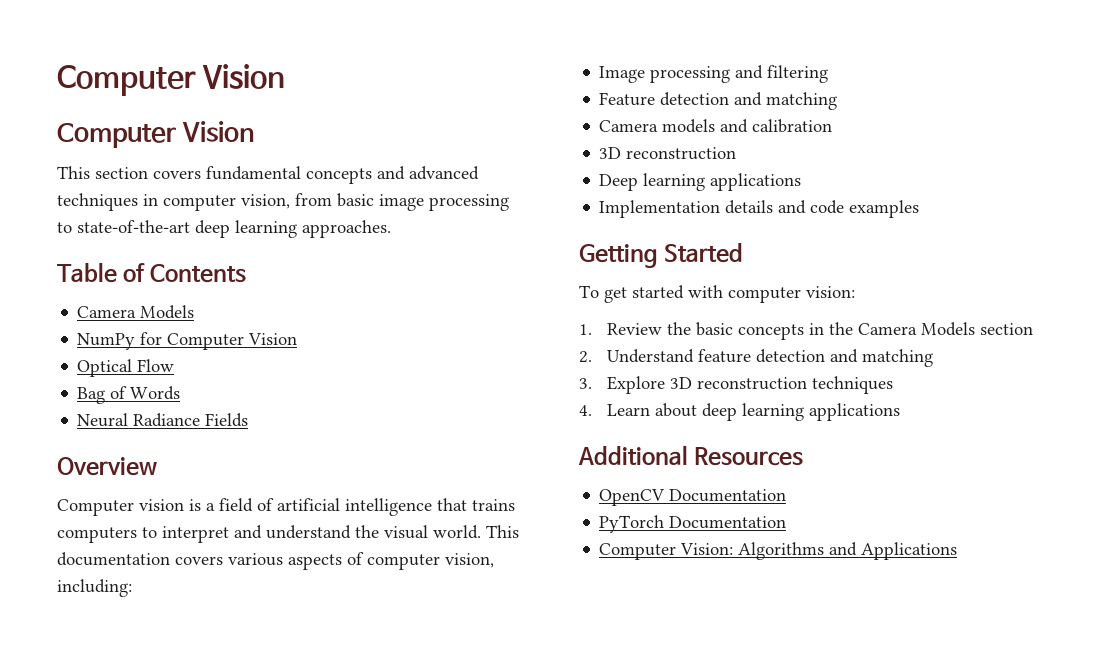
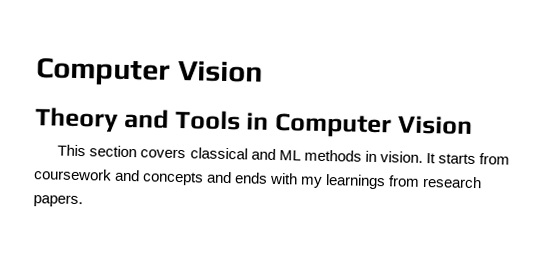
[57,64,286,96] Computer Vision // -> [35,57,263,87] [34,107,270,133] Computer Vision // Theory and Tools in
[206,166,479,184] [57,193,509,211] [57,220,391,238] [57,262,247,283] [77,305,195,319] [77,332,298,350] [77,359,175,377] [77,386,181,404] [77,413,249,427] [57,457,157,476] [57,498,515,516] [57,525,519,543] [57,552,494,570] [57,579,132,597] [599,65,829,83] [599,92,838,110] [599,119,833,133] [599,147,737,160] [599,173,802,191] [599,200,920,218] [579,243,744,268] [579,285,855,303] [579,322,1033,340] [579,349,933,367] [579,376,893,394] [579,403,900,421] [578,445,804,466] [599,489,787,506] [599,515,787,533] [599,542,958,560] fundamental concepts and advanced techniques in computer vision, from basic image processing to state-of-the-art deep learning approaches. // Table of Contents // Camera Models // NumPy for Computer Vision // Optical Flow // Bag of Words // Neural Radiance Fields // Overview // Computer vision is a field of artificial intelligence that trains computers to interpret and understand the visual world. This documentation covers various aspects of computer vision, including: // Image processing and filtering // Feature detection and matching // Camera models and calibration // 3D reconstruction // Deep learning applications // Implementation details and code examples // Getting Started // To get started with computer vision: // 1. Review the basic concepts in the Camera Models section // 2. Understand feature detection and matching // 3. Explore 3D reconstruction techniques // 4. Learn about deep learning applications // Additional Resources // OpenCV Documentation // PyTorch Documentation // Computer Vision: Algorithms and Applications -> [189,147,510,165] [34,168,483,190] [33,194,83,208] classical and ML methods in vision. It starts from coursework and concepts and ends with my learnings from research papers.

